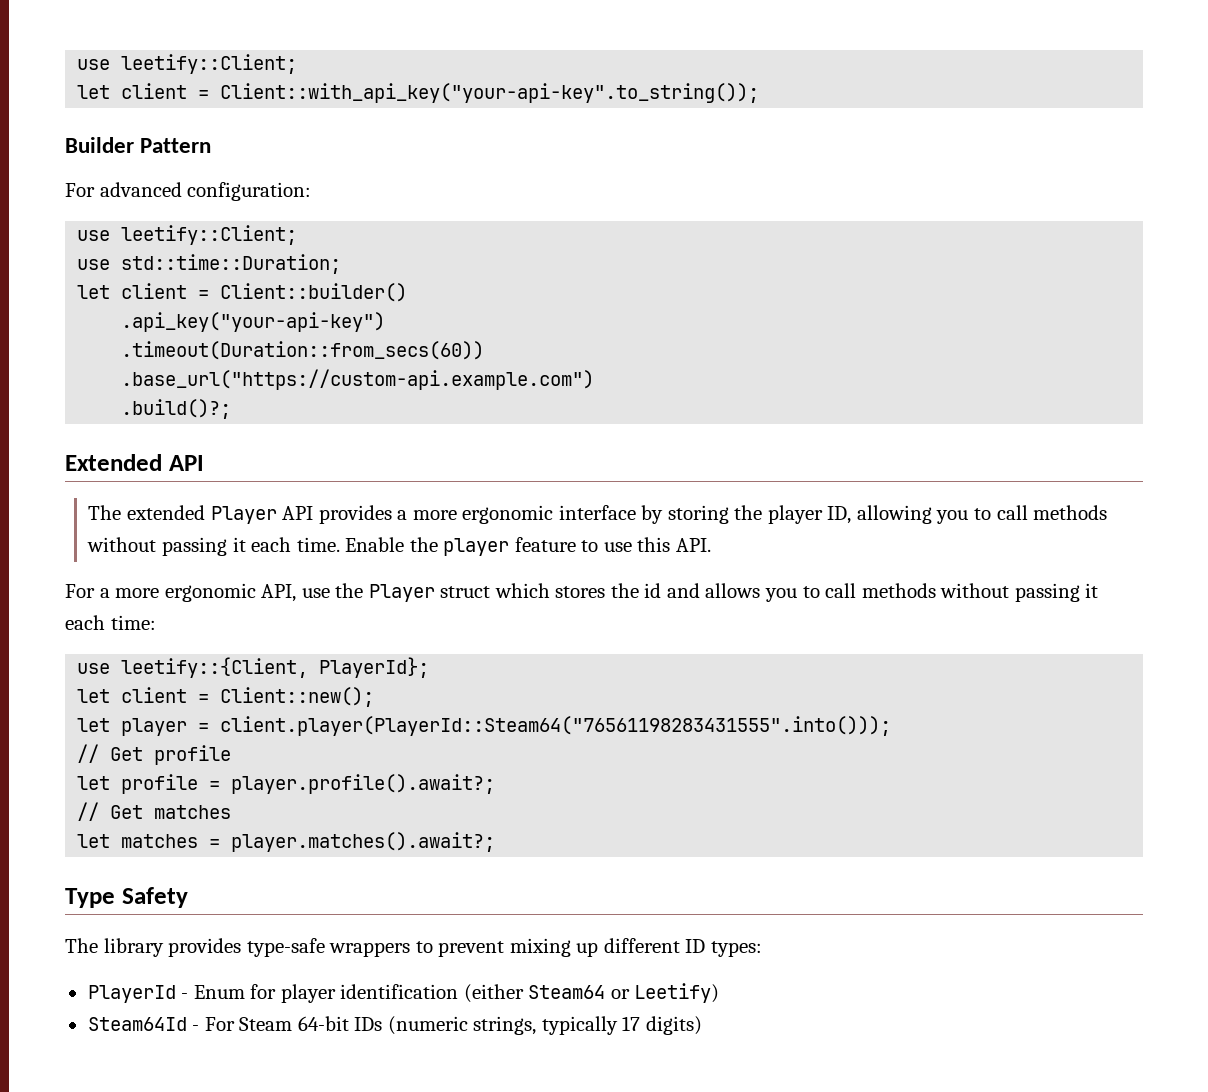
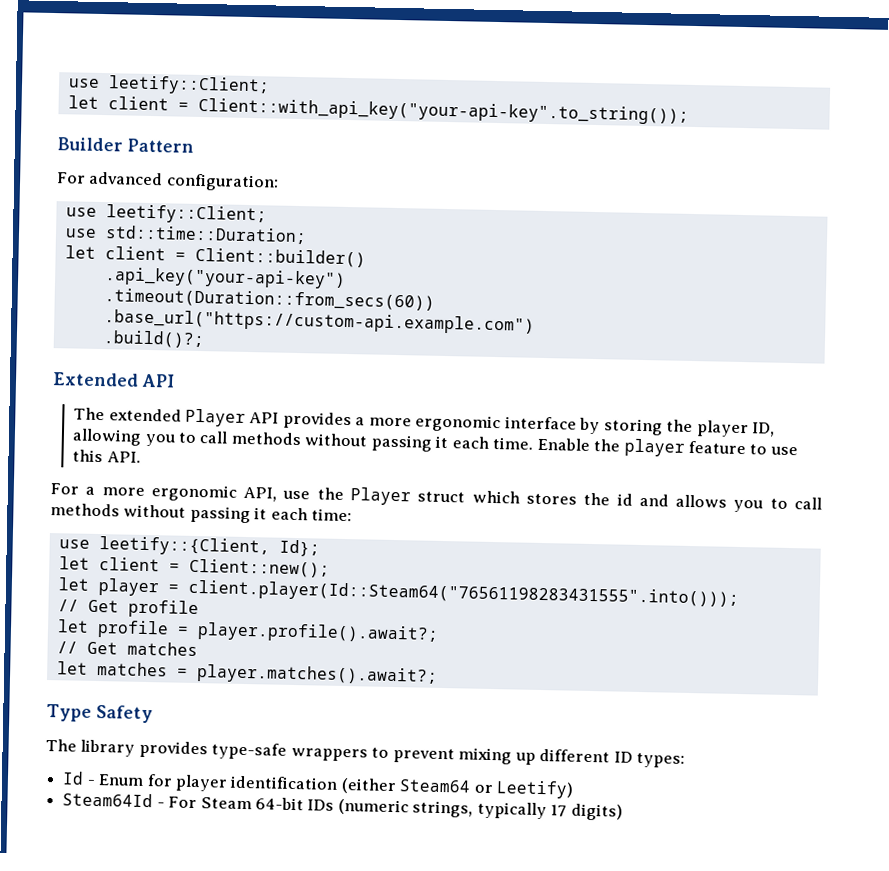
[319,657,430,678] PlayerId}; -> [278,539,320,557] Id};
[220,716,892,736] client.player(PlayerId::Steam64("76561198283431555".into())); -> [187,579,739,608] client.player(Id::Steam64("76561198283431555".into()));
[87,985,176,1003] PlayerId -> [62,771,85,785] Id

